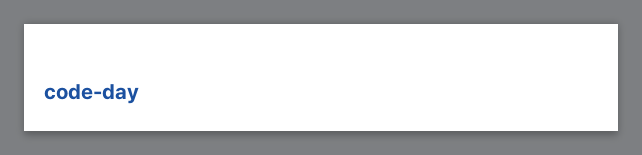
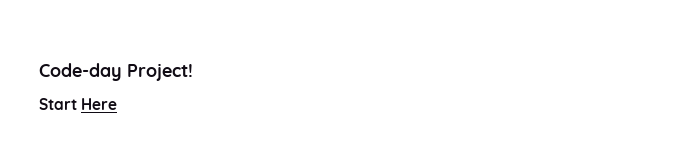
[44,84,139,104] code-day -> [39,63,193,81] [39,98,118,110] Code-day Project! // Start Here

